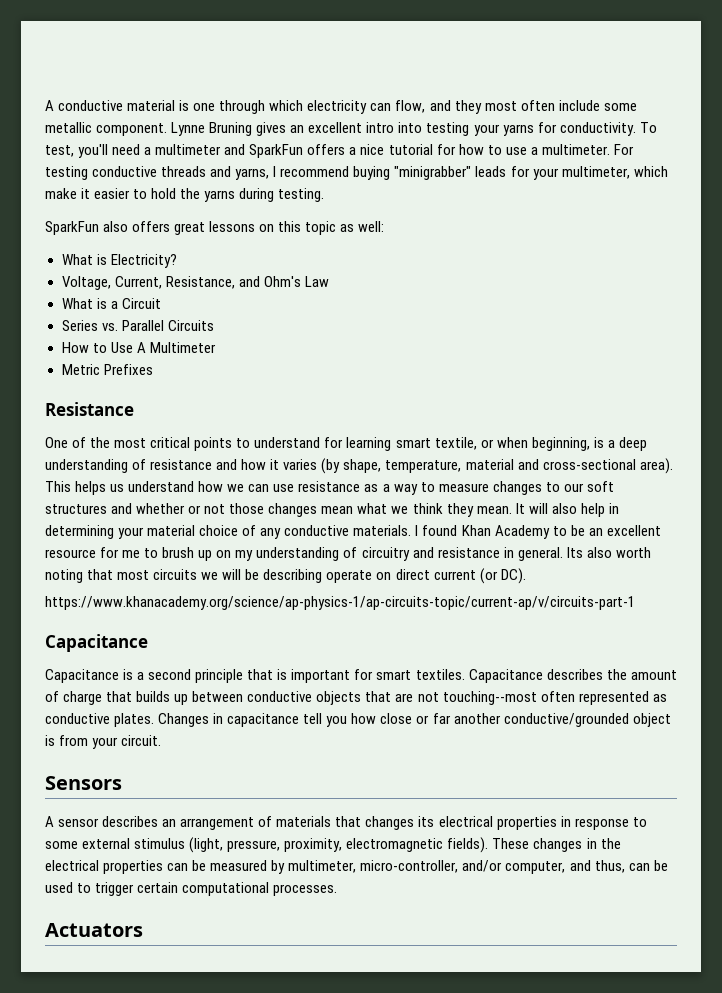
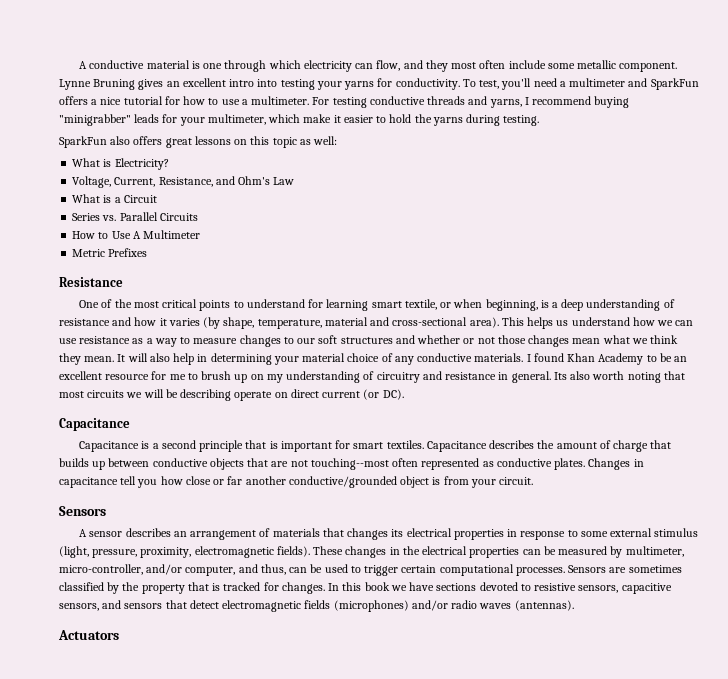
[45,596,635,610] // https://www.khanacademy.org/science/ap-physics-1/ap-circuits-topic/current-ap/v/circuits-part-1 -> (404, 394) none
(338, 890) none -> [568,565,682,573] [59,582,672,594] [59,600,574,612] Sensors are sometimes classified by the property that is tracked for changes. In this book we have sections devoted to resistive sensors, capacitive sensors, and sensors that detect electromagnetic fields (microphones) and/or radio waves (antennas).

